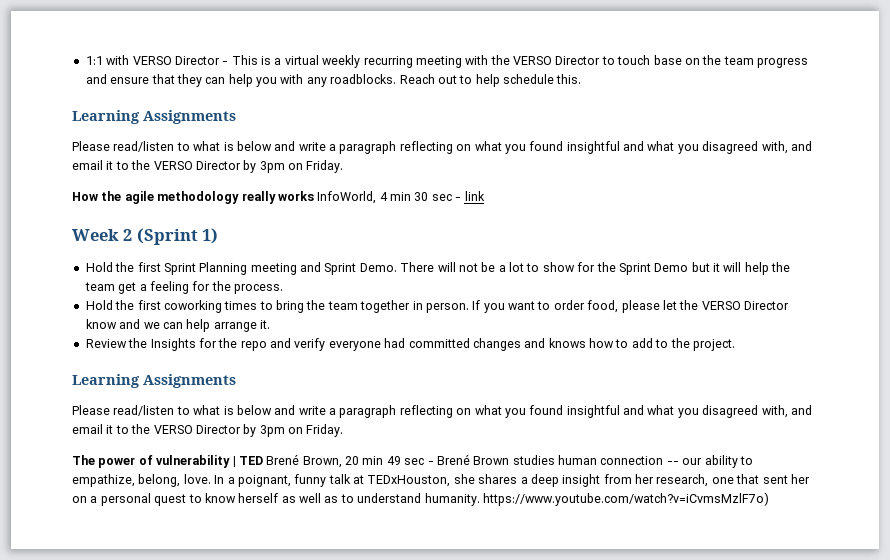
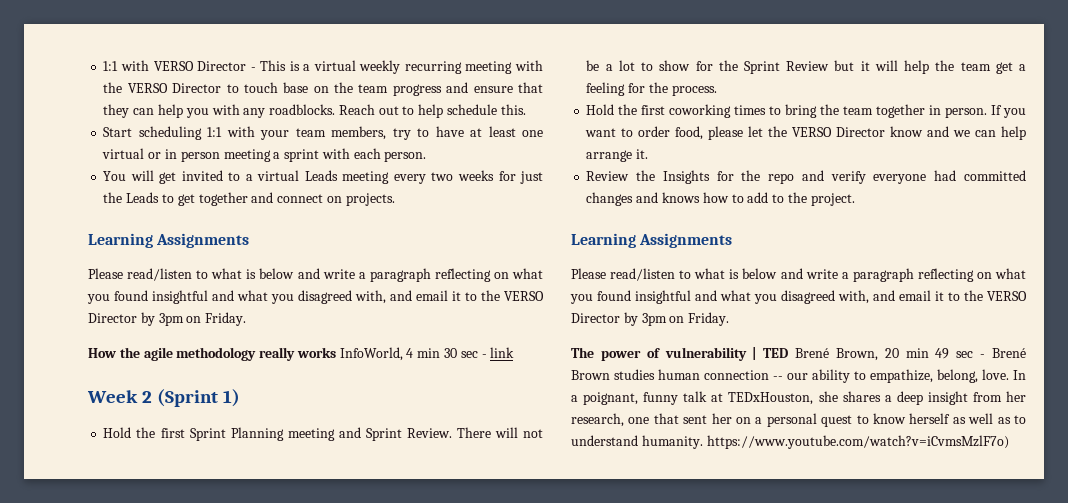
(582, 79) none -> [103,126,543,140] [102,148,427,162] [103,170,543,184] [103,192,395,206] // Start scheduling 1:1 with your team members, try to have at least one virtual or in person meeting a sprint with each person. // You will get invited to a virtual Leads meeting every two weeks for just the Leads to get together and connect on projects.
[359,263,397,272] Demo. -> [406,428,452,438] Review.
[654,263,689,272] Demo -> [786,61,830,71] Review

